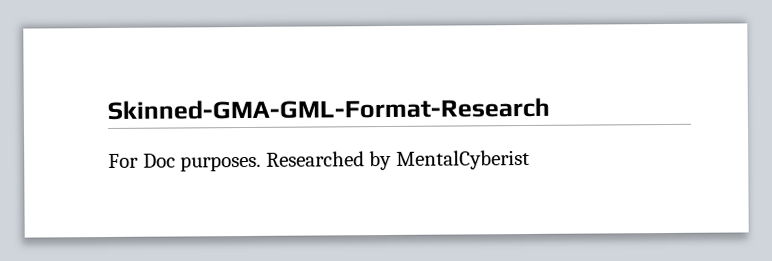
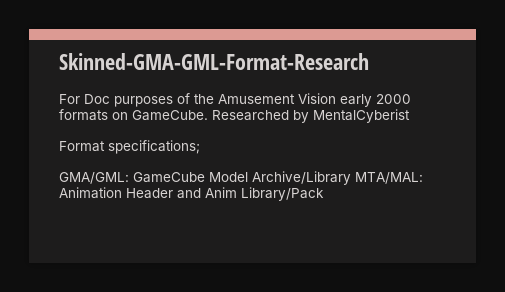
[180,149,530,172] purposes. Researched by MentalCyberist -> [114,93,411,107] [59,109,410,123] [59,140,200,154] [59,171,423,185] [59,187,324,201] purposes of the Amusement Vision early 2000 formats on GameCube. Researched by MentalCyberist // Format specifications; // GMA/GML: GameCube Model Archive/Library MTA/MAL: Animation Header and Anim Library/Pack

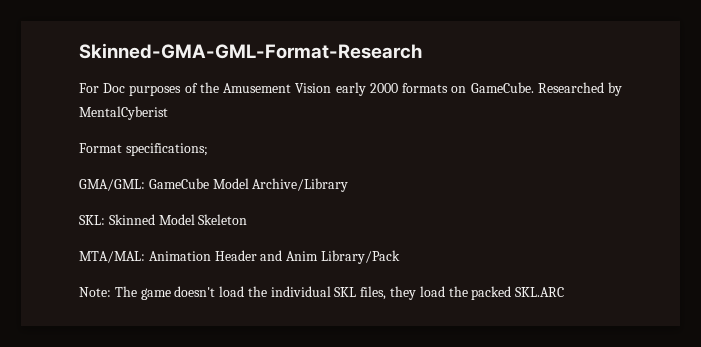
(351, 178) none -> [79,214,248,225] // SKL: Skinned Model Skeleton //
(324, 194) none -> [79,286,565,300] // Note: The game doesn't load the individual SKL files, they load the packed SKL.ARC

